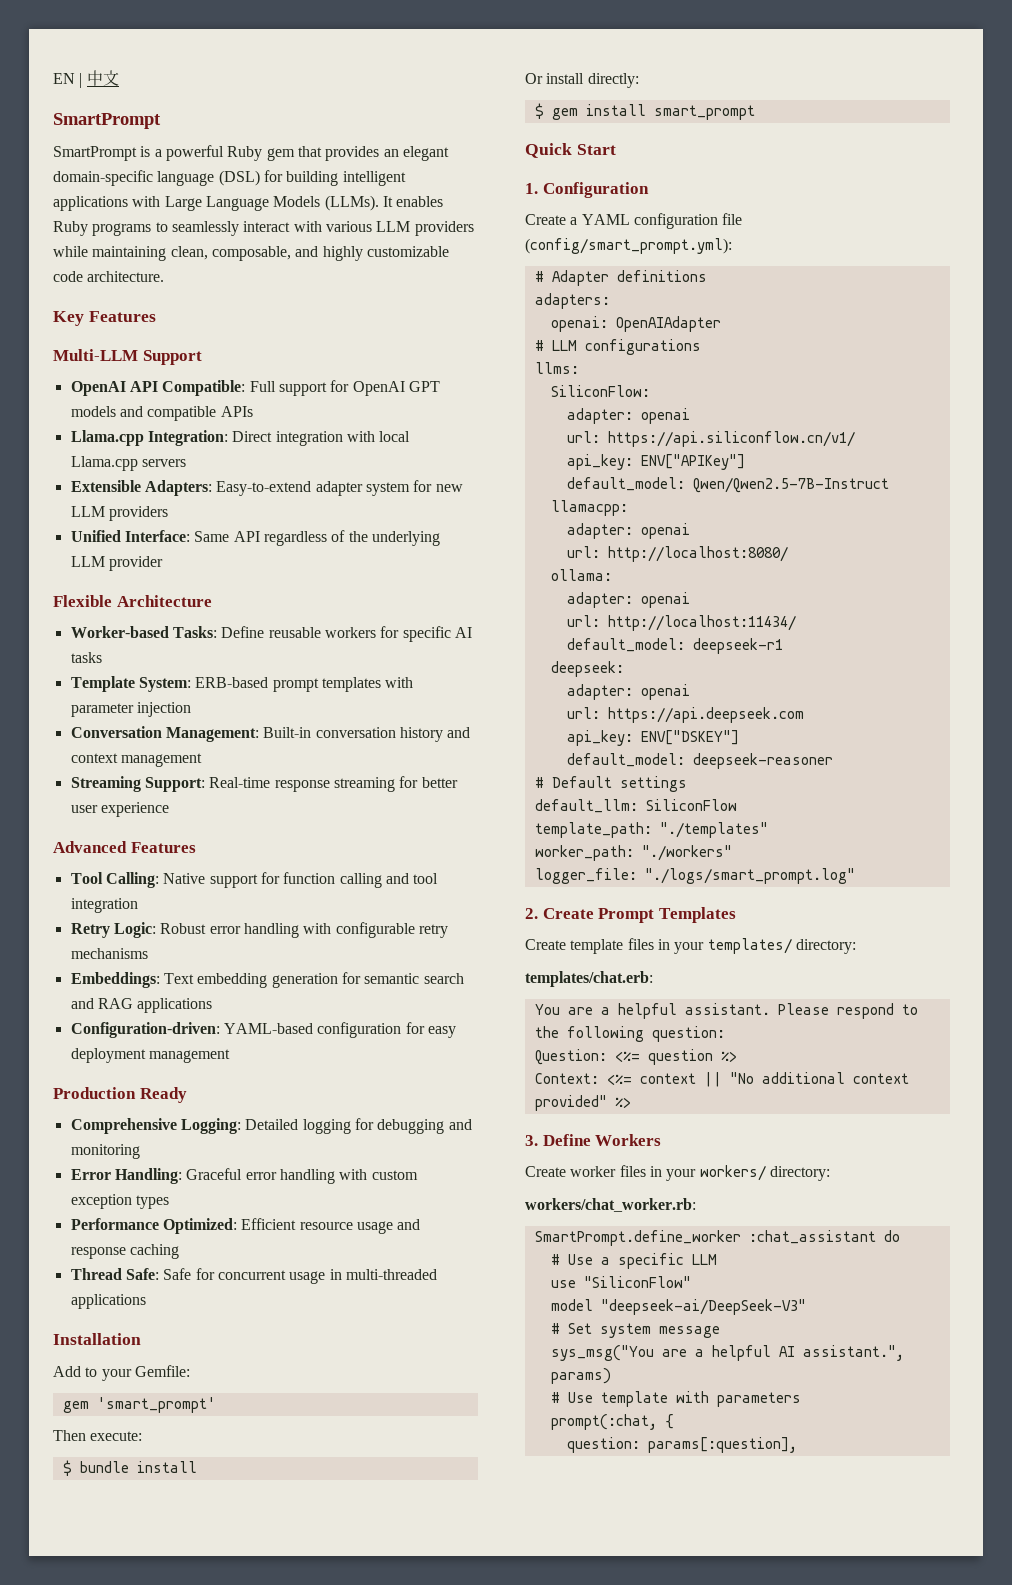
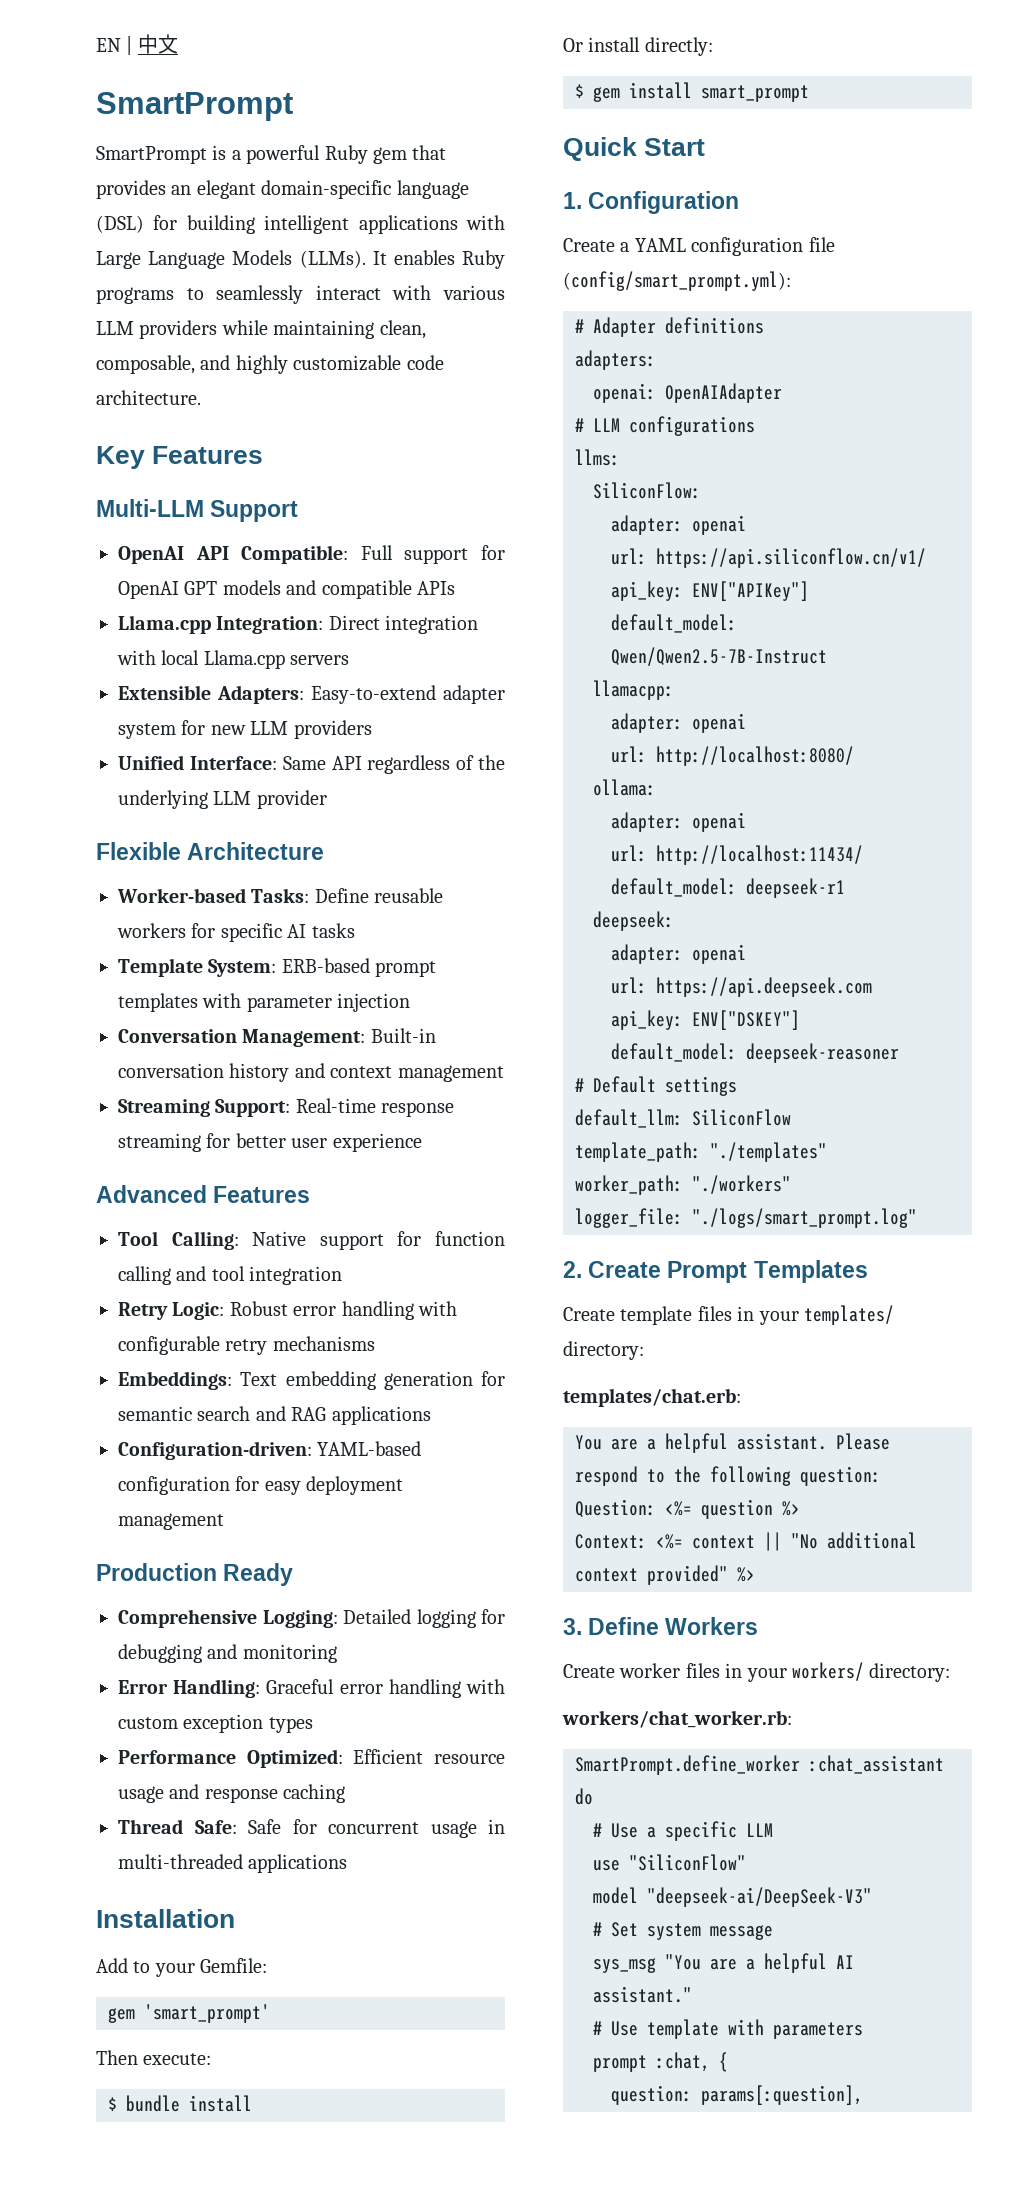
[550,1345,654,1361] sys_msg("You -> [593,1954,701,1973] sys_msg "You
[802,1345,904,1361] [550,1368,611,1384] assistant.", params) -> [593,1986,692,2003] assistant."
[550,1414,657,1430] prompt(:chat, -> [593,2052,710,2072] prompt :chat,

